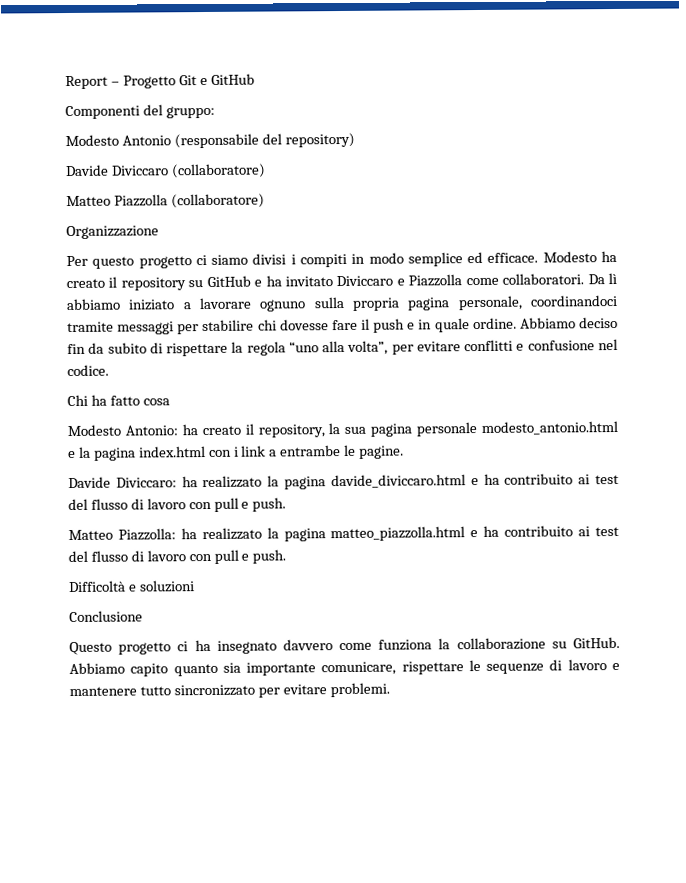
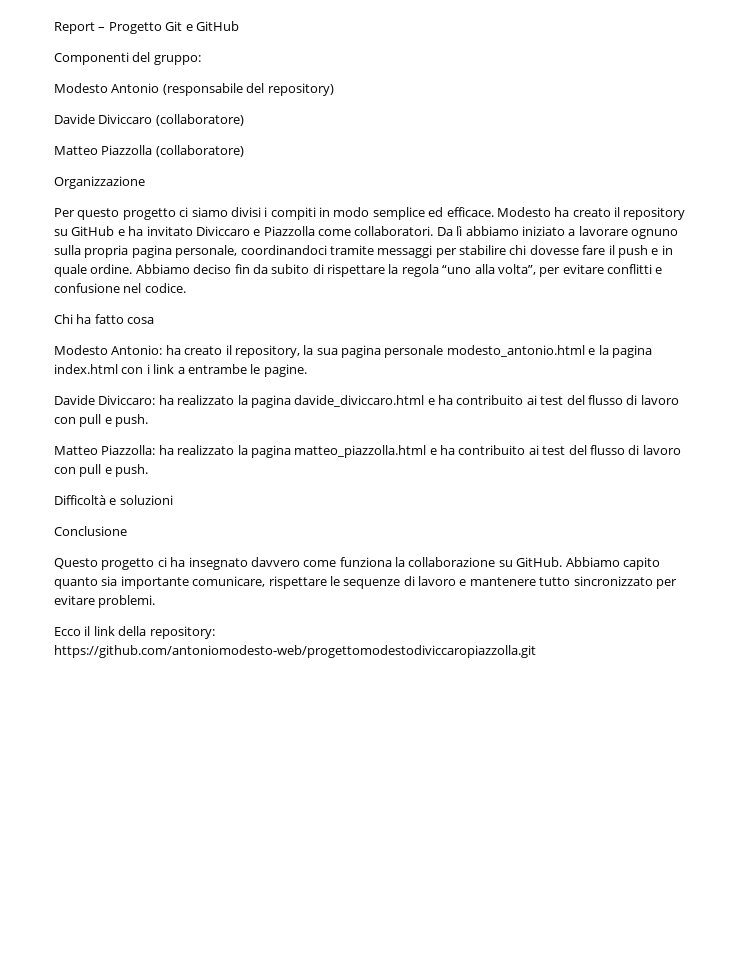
(390, 690) none -> [54,626,215,639] [54,645,536,658] // Ecco il link della repository: https://github.com/antoniomodesto-web/progettomodestodiviccaropiazzolla.git

